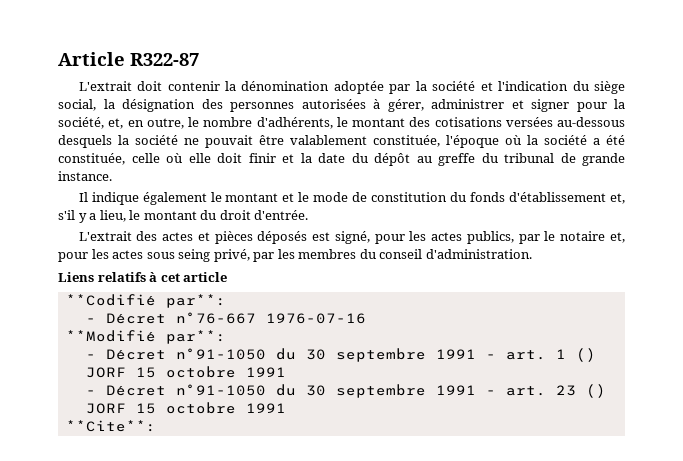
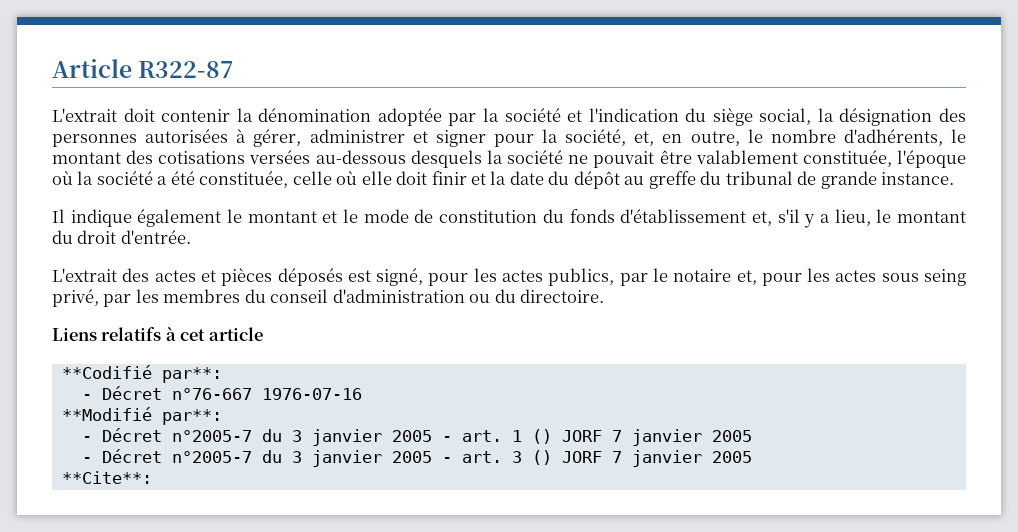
[425,249,532,259] d'administration. -> [332,289,605,303] d'administration ou du directoire.
[175,348,476,362] n°91-1050 du 30 septembre 1991 -> [171,429,432,446] n°2005-7 du 3 janvier 2005
[135,366,286,378] [85,384,606,398] [85,402,286,414] 15 octobre 1991 // - Décret n°91-1050 du 30 septembre 1991 - art. 23 () JORF 15 octobre 1991 -> [611,429,752,446] [81,449,752,467] 7 janvier 2005 // - Décret n°2005-7 du 3 janvier 2005 - art. 3 () JORF 7 janvier 2005

